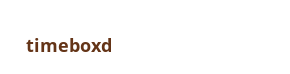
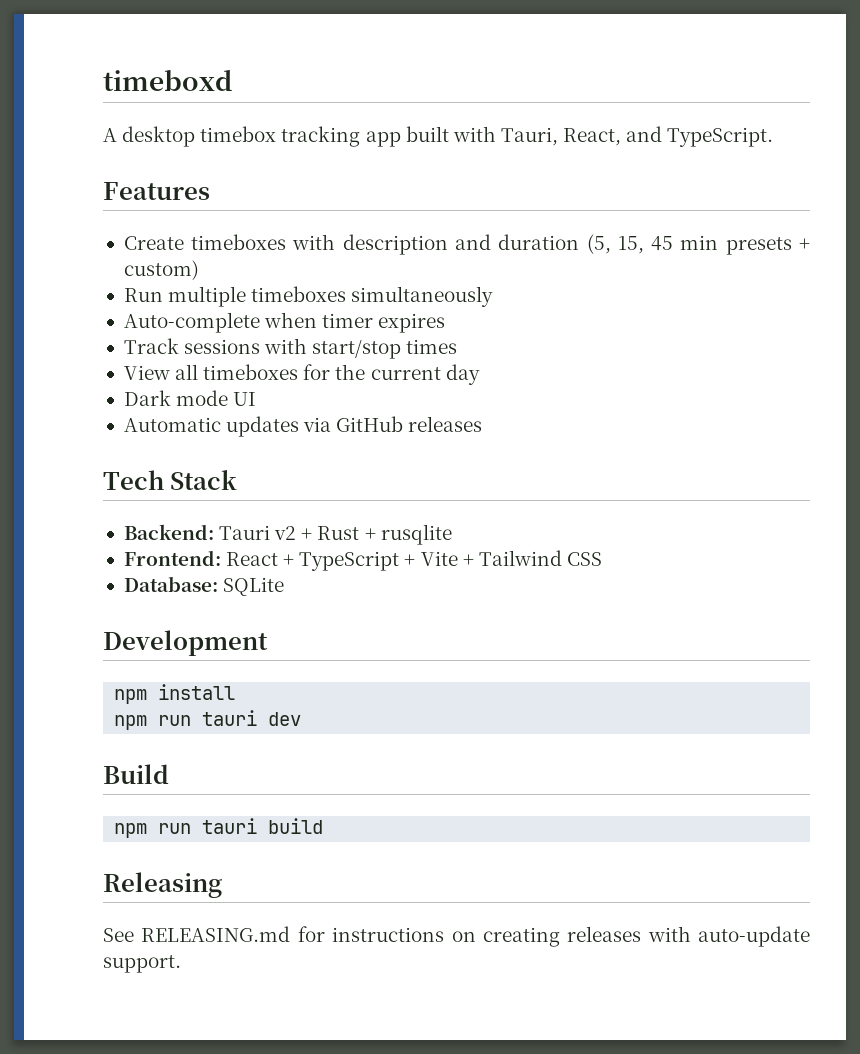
(112, 45) none -> [103,126,774,147] [103,182,210,200] [123,234,810,255] [123,260,199,280] [123,286,494,307] [123,312,446,333] [123,338,458,359] [123,364,480,385] [123,390,257,406] [123,416,483,437] [103,470,238,490] [123,524,452,545] [123,550,602,571] [123,576,285,596] [103,630,268,656] [114,684,236,704] [114,710,302,730] [103,764,169,784] [114,818,324,838] [103,872,222,898] [103,926,810,947] [103,955,181,973] // A desktop timebox tracking app built with Tauri, React, and TypeScript. // Features // Create timeboxes with description and duration (5, 15, 45 min presets + custom) // Run multiple timeboxes simultaneously // Auto-complete when timer expires // Track sessions with start/stop times // View all timeboxes for the current day // Dark mode UI // Automatic updates via GitHub releases // Tech Stack // Backend: Tauri v2 + Rust + rusqlite // Frontend: React + TypeScript + Vite + Tailwind CSS // Database: SQLite // Development // npm install // npm run tauri dev // Build // npm run tauri build // Releasing // See RELEASING.md for instructions on creating releases with auto-update support.

